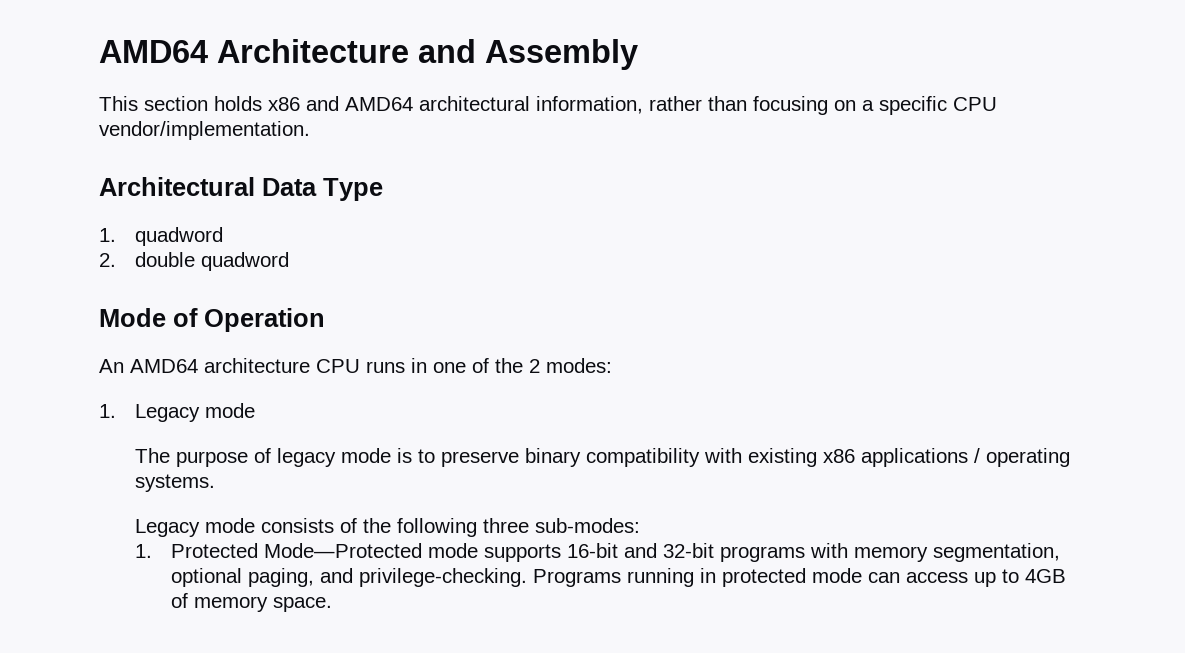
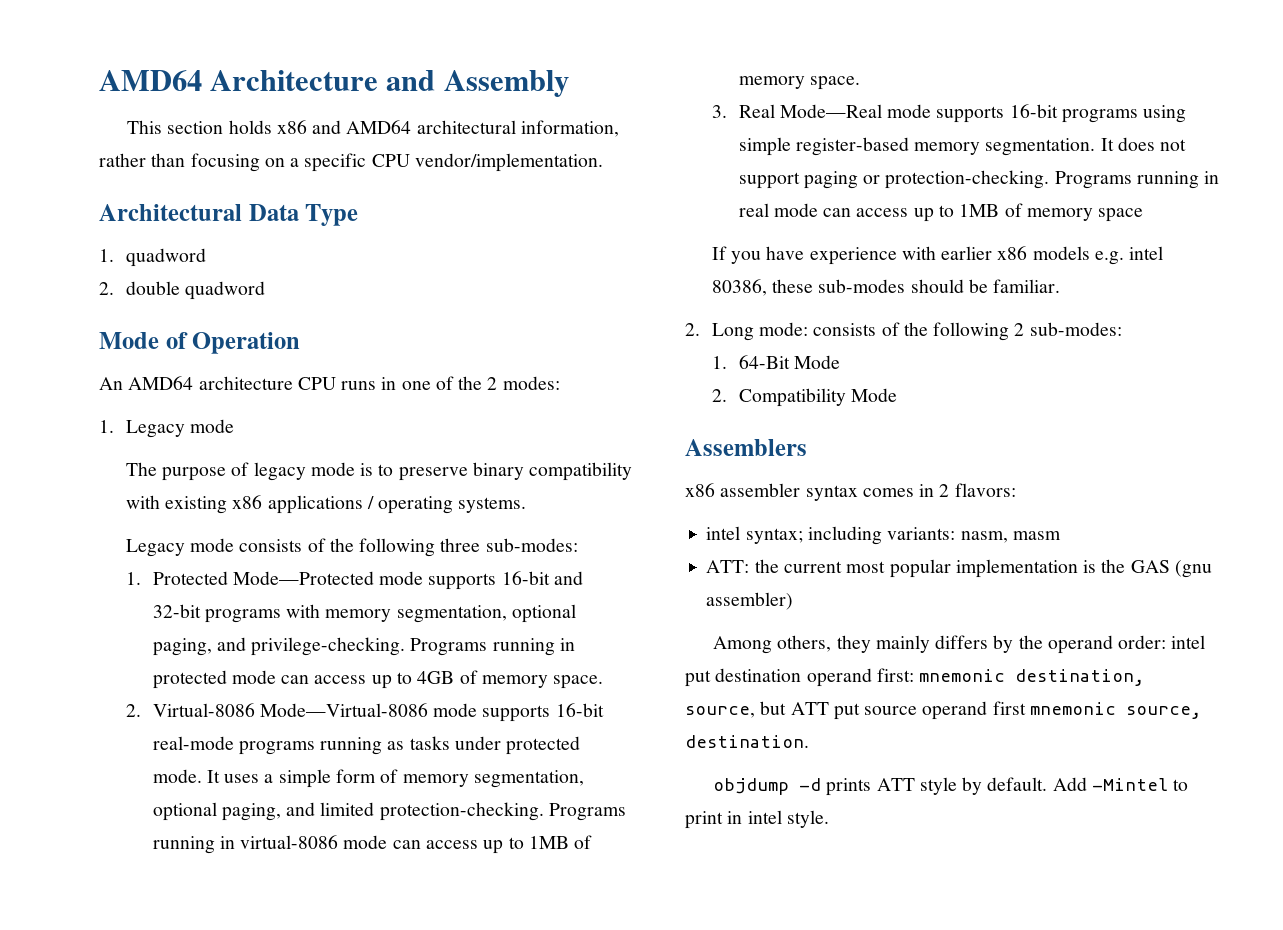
(333, 604) none -> [125,703,604,722] [152,736,581,755] [152,769,584,788] [152,802,626,821] [152,835,593,854] [738,76,860,90] [711,104,1187,123] [738,137,1187,156] [738,170,1220,189] [738,203,1144,222] [711,246,1164,265] [711,279,1061,296] [685,322,1122,341] [711,355,840,369] [711,388,897,407] [685,439,807,456] [685,483,1016,501] [706,526,1061,545] [706,559,1212,578] [706,592,794,610] [713,635,1206,654] [685,668,1145,687] [685,701,1201,720] [685,735,809,748] [713,777,1189,796] [685,810,829,829] // 2. Virtual-8086 Mode—Virtual-8086 mode supports 16-bit real-mode programs running as tasks under protected mode. It uses a simple form of memory segmentation, optional paging, and limited protection-checking. Programs running in virtual-8086 mode can access up to 1MB of memory space. // 3. Real Mode—Real mode supports 16-bit programs using simple register-based memory segmentation. It does not support paging or protection-checking. Programs running in real mode can access up to 1MB of memory space // If you have experience with earlier x86 models e.g. intel 80386, these sub-modes should be familiar. // 2. Long mode: consists of the following 2 sub-modes: // 1. 64-Bit Mode // 2. Compatibility Mode // Assemblers // x86 assembler syntax comes in 2 flavors: // intel syntax; including variants: nasm, masm // ATT: the current most popular implementation is the GAS (gnu assembler) // Among others, they mainly differs by the operand order: intel put destination operand first: mnemonic destination, source, but ATT put source operand first mnemonic source, destination. // objdump -d prints ATT style by default. Add -Mintel to print in intel style.

